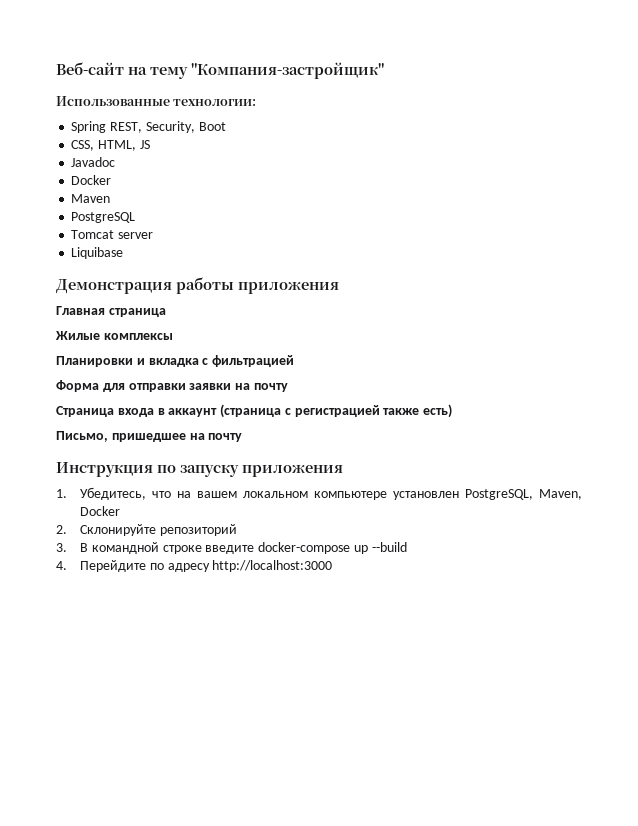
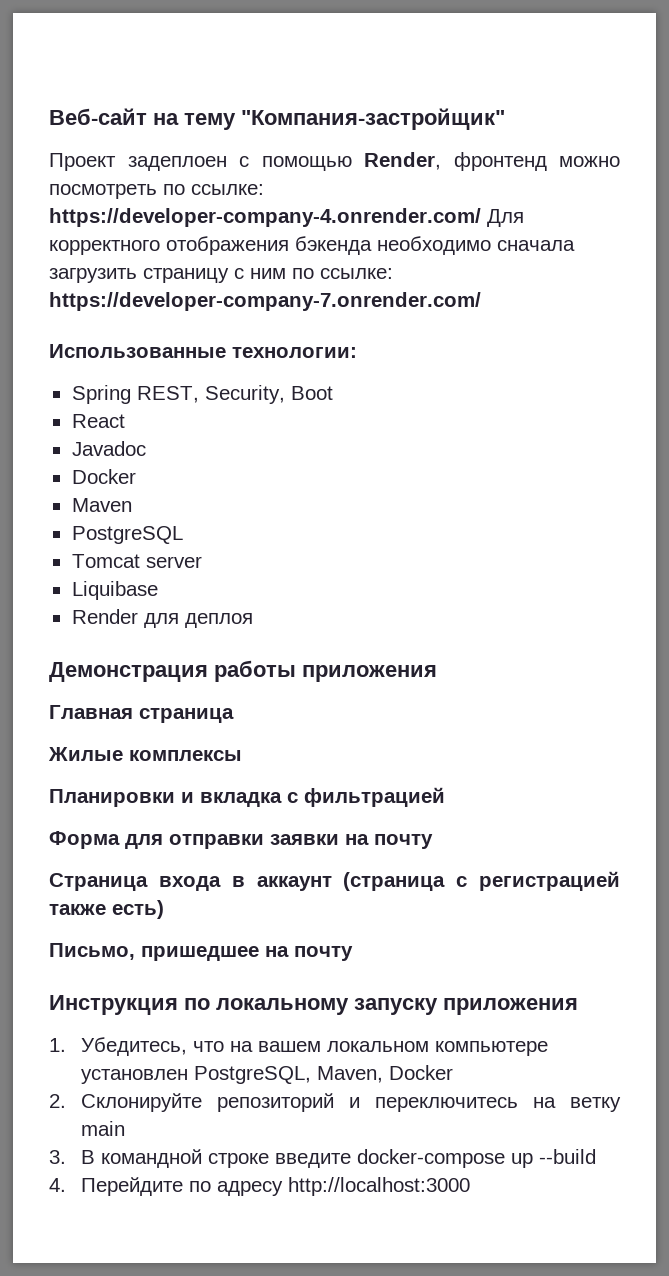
(384, 70) none -> [49,152,620,171] [49,184,264,199] [49,208,524,227] [49,236,575,255] [49,268,393,283] [49,292,481,311] // Проект задеплоен с помощью Render, фронтенд можно посмотреть по ссылке: https://developer-company-4.onrender.com/ Для корректного отображения бэкенда необходимо сначала загрузить страницу с ним по ссылке: https://developer-company-7.onrender.com/
[71,140,150,151] CSS, HTML, JS -> [71,414,125,428] React
(124, 253) none -> [71,609,253,628] // Render для деплоя
(176, 469) none -> [216,998,349,1015] локальному
(237, 530) none -> [348,1097,621,1112] [80,1121,125,1136] и переключитесь на ветку main

